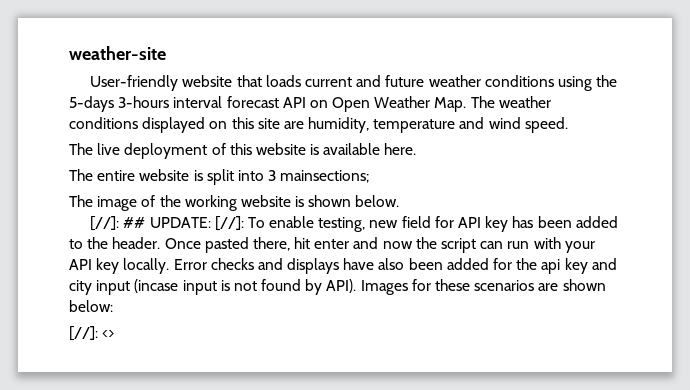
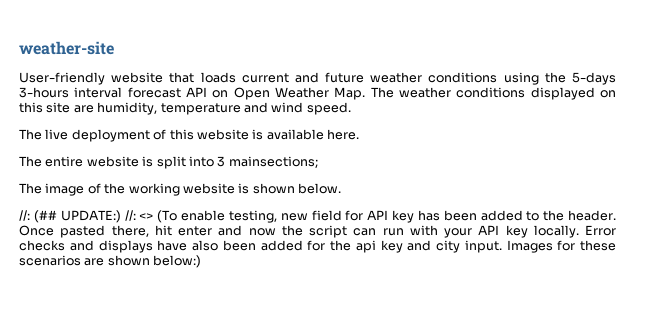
[90,216,265,231] [//]: ## UPDATE: [//]: To -> [19,210,178,223] //: (## UPDATE:) //: <> (To
[96,279,357,295] input (incase input is not found by API). -> [464,240,502,253] input.
[69,300,113,312] [69,326,115,341] below: // [//]: <> -> [153,255,202,268] below:)

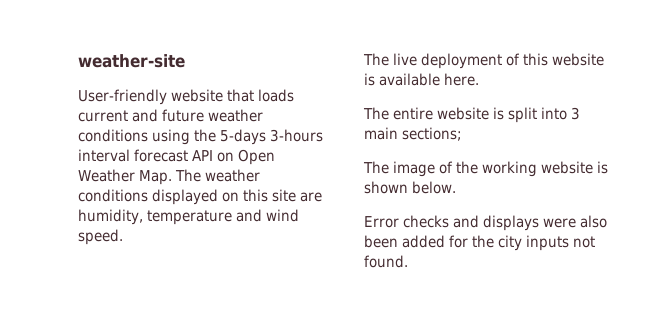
[228,156,318,168] mainsections; -> [364,127,462,141] main sections;
[19,210,616,223] [19,225,579,238] //: (## UPDATE:) //: <> (To enable testing, new field for API key has been added to the header. Once pasted there, hit enter and now the script can run with your API key locally. -> (456, 187) none
[157,240,188,251] have -> [543,218,576,228] were
[355,240,616,253] [19,255,202,268] api key and city input. Images for these scenarios are shown below:) -> [498,235,595,251] [364,255,408,268] city inputs not found.

